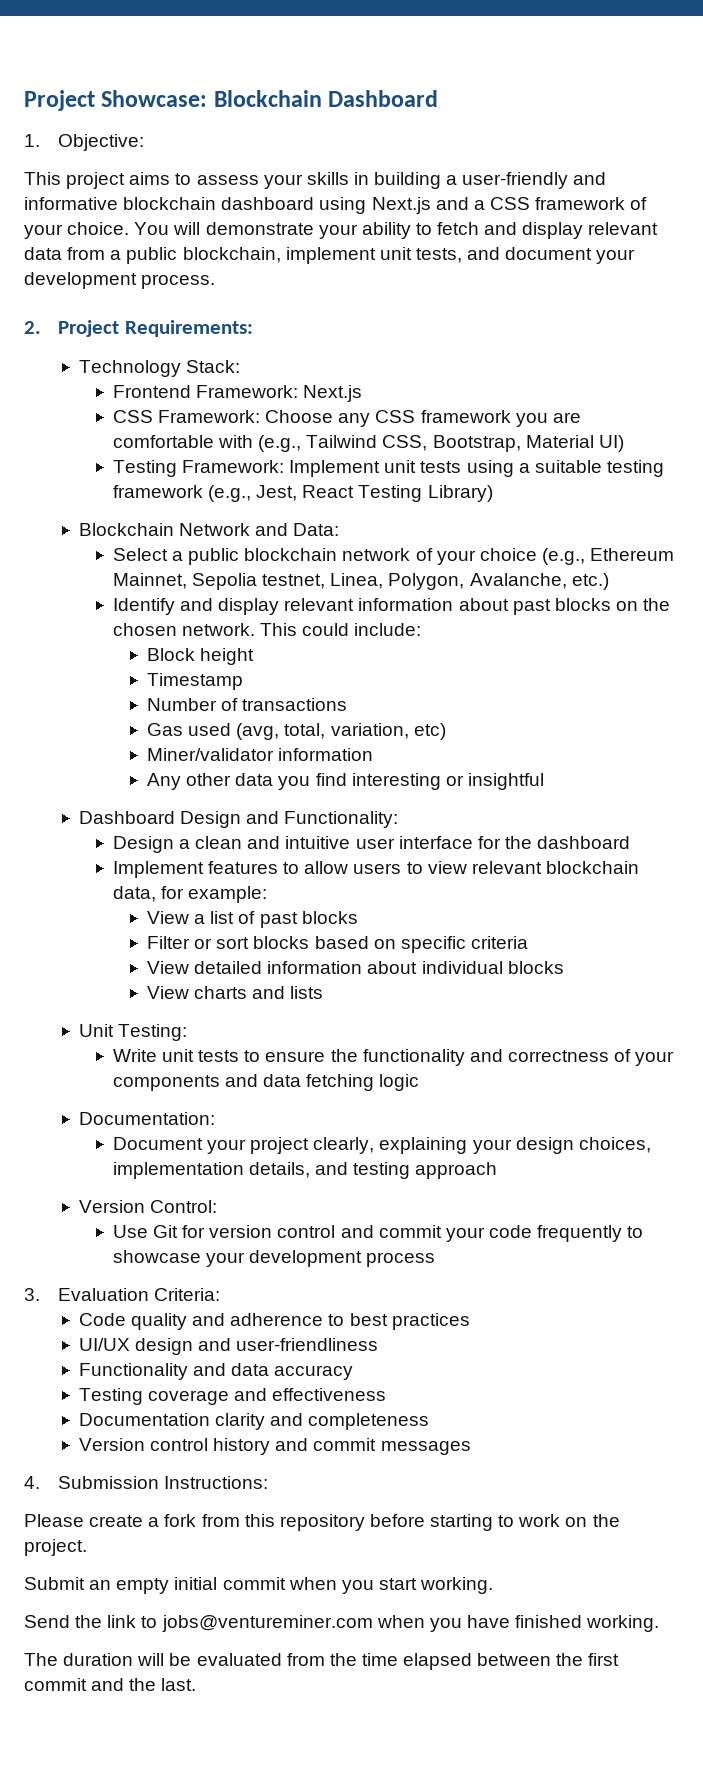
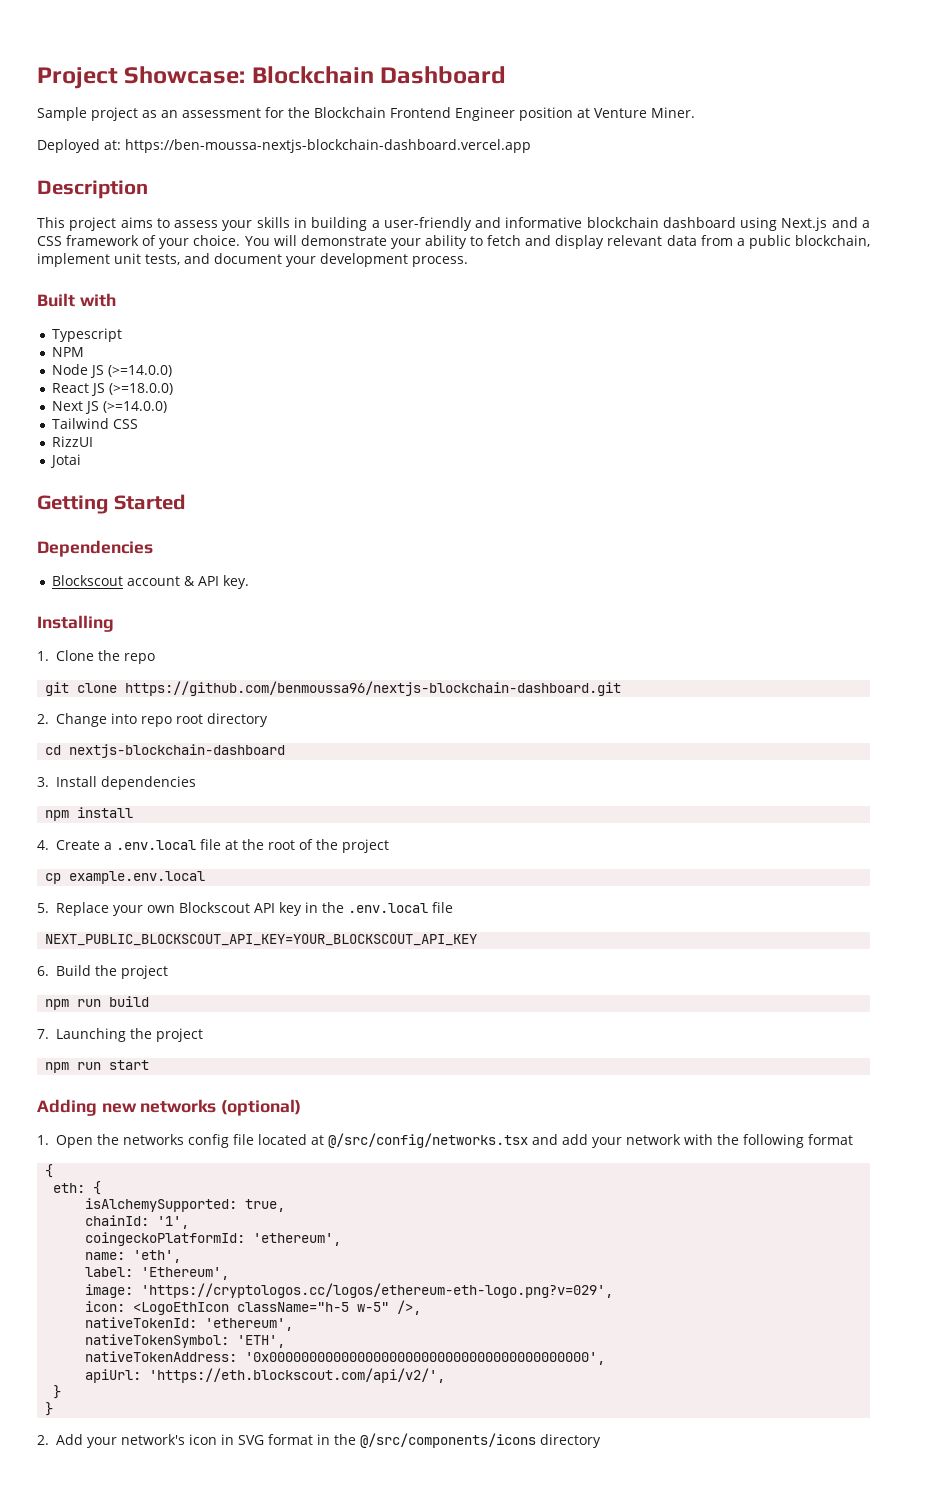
[24,134,145,151] 1. Objective: -> [37,107,695,121] [37,139,531,153] [37,180,148,199] Sample project as an assessment for the Blockchain Frontend Engineer position at Venture Miner. // Deployed at: https://ben-moussa-nextjs-blockchain-dashboard.vercel.app // Description
[24,320,253,337] [78,360,241,377] [112,385,363,402] [112,410,581,427] [112,435,624,452] [112,460,665,477] [112,485,493,502] [78,523,340,536] [112,548,675,565] [112,573,609,590] [112,598,671,615] [112,623,422,636] [147,648,255,665] [147,673,244,690] [147,698,348,711] [147,723,446,740] [147,748,374,761] [147,773,544,790] [78,811,399,828] [112,836,631,853] [112,861,640,878] [112,886,268,903] [147,911,358,928] [147,936,528,953] [147,961,564,974] [147,986,324,999] [78,1024,188,1041] [112,1049,675,1066] [112,1074,420,1091] [78,1112,215,1125] [112,1137,651,1154] [112,1162,498,1179] [78,1200,218,1213] [112,1225,644,1242] [112,1250,436,1267] [24,1288,221,1301] [78,1313,470,1330] [78,1338,379,1355] [78,1363,354,1380] [78,1388,387,1405] [78,1413,430,1430] [78,1438,471,1455] [24,1476,269,1489] [24,1514,620,1531] [24,1539,87,1556] [24,1577,494,1594] [24,1615,660,1632] [24,1653,620,1670] [24,1678,197,1691] 2. Project Requirements: // Technology Stack: // Frontend Framework: Next.js // CSS Framework: Choose any CSS framework you are comfortable with (e.g., Tailwind CSS, Bootstrap, Material UI) // Testing Framework: Implement unit tests using a suitable testing framework (e.g., Jest, React Testing Library) // Blockchain Network and Data: // Select a public blockchain network of your choice (e.g., Ethereum Mainnet, Sepolia testnet, Linea, Polygon, Avalanche, etc.) // Identify and display relevant information about past blocks on the chosen network. This could include: // Block height // Timestamp // Number of transactions // Gas used (avg, total, variation, etc) // Miner/validator information // Any other data you find interesting or insightful // Dashboard Design and Functionality: // Design a clean and intuitive user interface for the dashboard // Implement features to allow users to view relevant blockchain data, for example: // View a list of past blocks // Filter or sort blocks based on specific criteria // View detailed information about individual blocks // View charts and lists // Unit Testing: // Write unit tests to ensure the functionality and correctness of your components and data fetching logic // Documentation: // Document your project clearly, explaining your design choices, implementation details, and testing approach // Version Control: // Use Git for version control and commit your code frequently to showcase your development process // 3. Evaluation Criteria: // Code quality and adherence to best practices // UI/UX design and user-friendliness // Functionality and data accuracy // Testing coverage and effectiveness // Documentation clarity and completeness // Version control history and commit messages // 4. Submission Instructions: // Please create a fork from this repository before starting to work on the project. // Submit an empty initial commit when you start working. // Send the link to jobs@ventureminer.com when you have finished working. // The duration will be evaluated from the time elapsed between the first commit and the last. -> [37,293,116,307] [52,328,123,342] [52,347,85,357] [52,364,173,378] [52,383,174,396] [52,401,168,414] [52,418,139,429] [52,436,94,447] [50,454,82,468] [37,494,185,514] [37,540,153,557] [52,575,250,589] [37,615,114,632] [37,650,156,664] [45,681,622,696] [37,713,269,727] [45,744,286,758] [37,776,197,790] [45,807,134,821] [37,839,390,853] [45,871,206,884] [37,902,454,916] [45,934,478,946] [37,965,169,979] [45,996,150,1010] [37,1028,204,1042] [45,1060,150,1073] [37,1099,302,1116] [37,1133,854,1148] [45,1164,54,1178] [53,1181,102,1195] [85,1198,286,1212] [85,1215,190,1229] [85,1232,342,1246] [85,1250,182,1263] [85,1267,230,1280] [85,1283,614,1298] [85,1300,422,1315] [85,1317,294,1331] [85,1334,286,1348] [85,1351,606,1365] [85,1368,446,1383] [53,1385,62,1399] [45,1402,54,1416] [37,1433,602,1448] Built with // Typescript // NPM // Node JS (>=14.0.0) // React JS (>=18.0.0) // Next JS (>=14.0.0) // Tailwind CSS // RizzUI // Jotai // Getting Started // Dependencies // Blockscout account & API key. // Installing // 1. Clone the repo // git clone https://github.com/benmoussa96/nextjs-blockchain-dashboard.git // 2. Change into repo root directory // cd nextjs-blockchain-dashboard // 3. Install dependencies // npm install // 4. Create a .env.local file at the root of the project // cp example.env.local // 5. Replace your own Blockscout API key in the .env.local file // NEXT_PUBLIC_BLOCKSCOUT_API_KEY=YOUR_BLOCKSCOUT_API_KEY // 6. Build the project // npm run build // 7. Launching the project // npm run start // Adding new networks (optional) // 1. Open the networks config file located at @/src/config/networks.tsx and add your network with the following format // { // eth: { // isAlchemySupported: true, // chainId: '1', // coingeckoPlatformId: 'ethereum', // name: 'eth', // label: 'Ethereum', // image: 'https://cryptologos.cc/logos/ethereum-eth-logo.png?v=029', // icon: <LogoEthIcon className="h-5 w-5" />, // nativeTokenId: 'ethereum', // nativeTokenSymbol: 'ETH', // nativeTokenAddress: '0x0000000000000000000000000000000000000000', // apiUrl: 'https://eth.blockscout.com/api/v2/', // } // } // 2. Add your network's icon in SVG format in the @/src/components/icons directory

